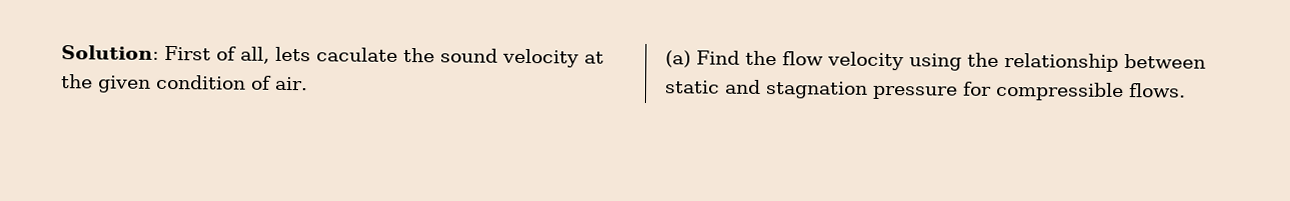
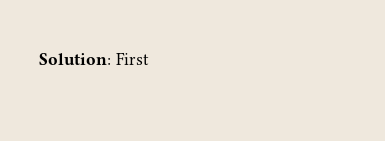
[216,46,604,68] [61,74,308,93] [665,50,1206,72] [665,79,1186,102] of all, lets caculate the sound velocity at the given condition of air. // (a) Find the flow velocity using the relationship between static and stagnation pressure for compressible flows. -> (149, 58) none

